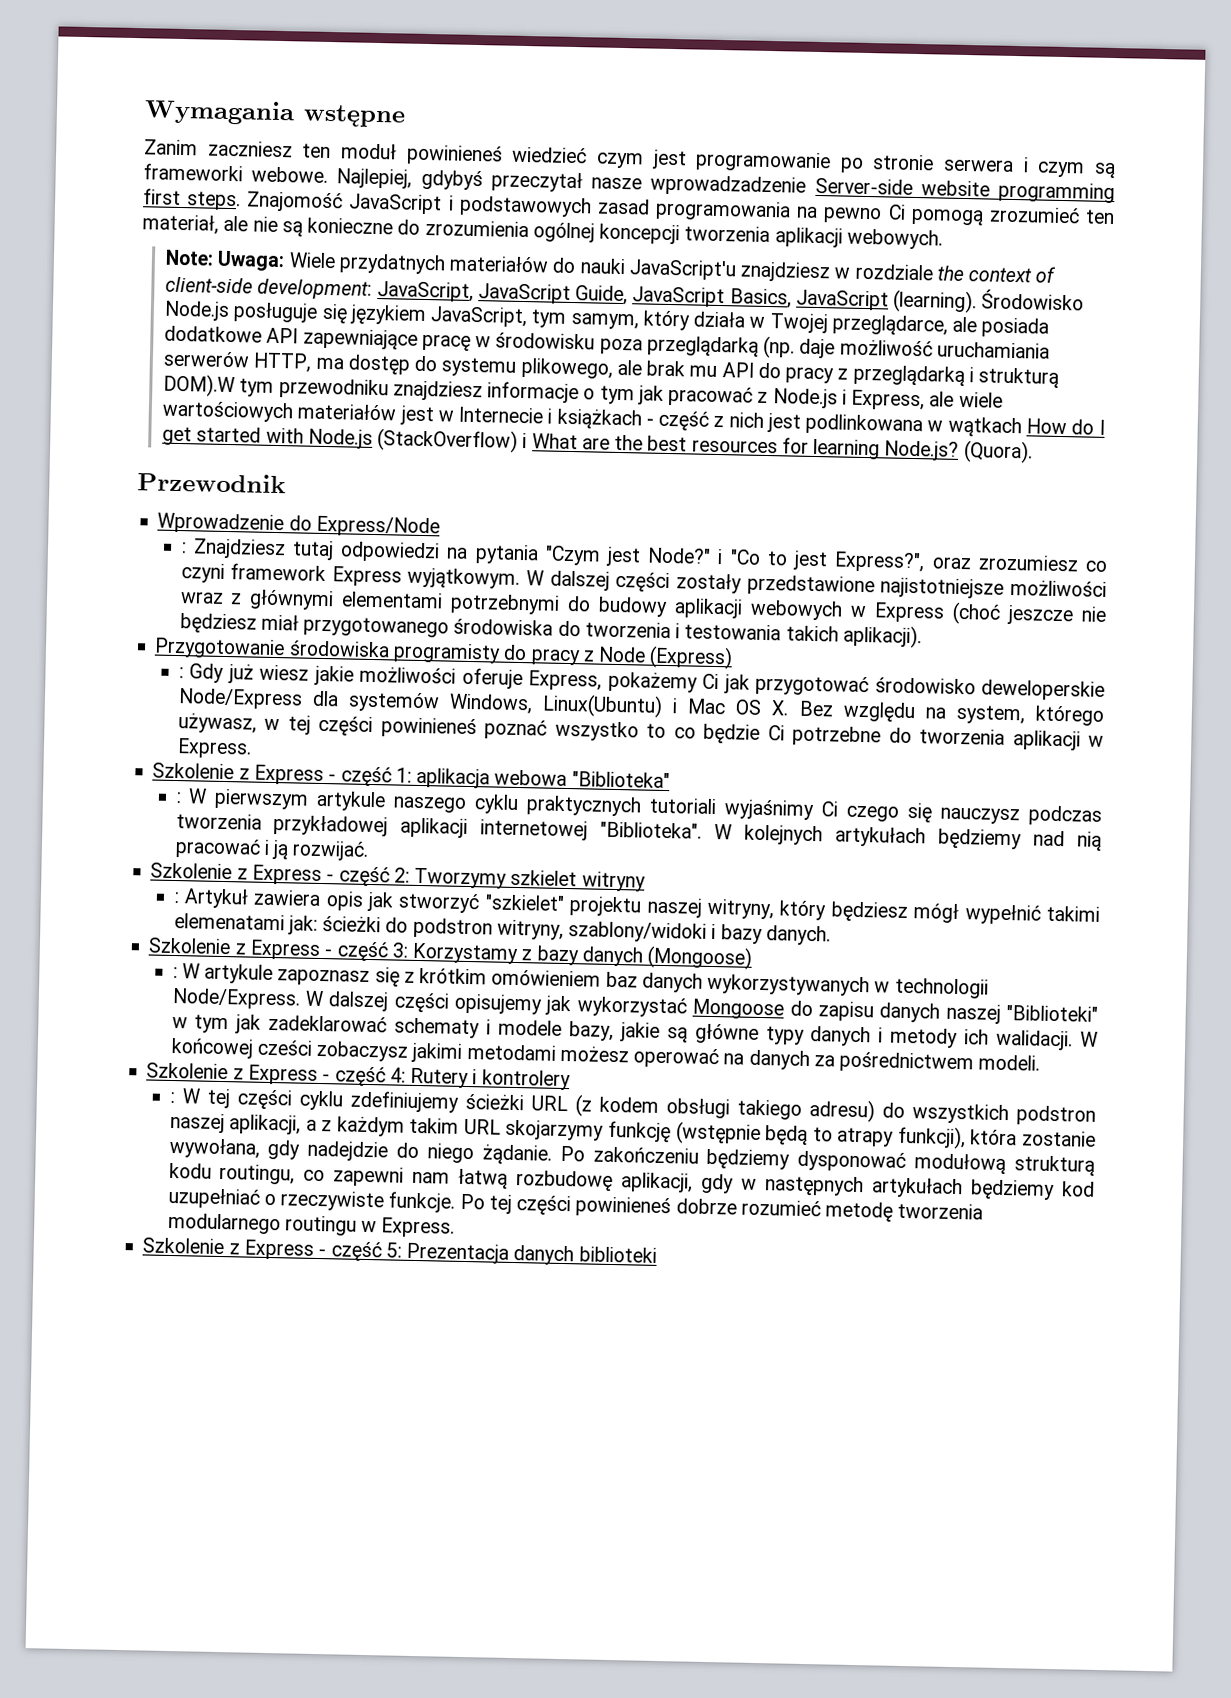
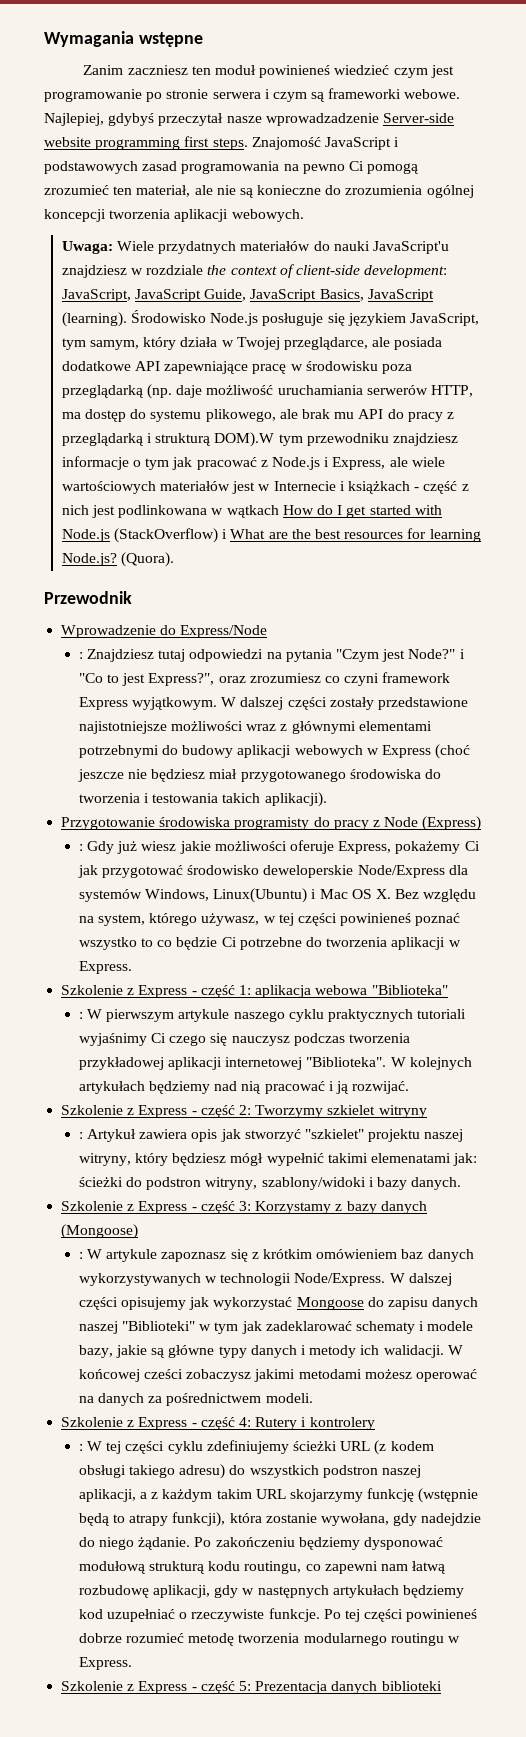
[165,249,215,266] Note: -> (304, 215) none

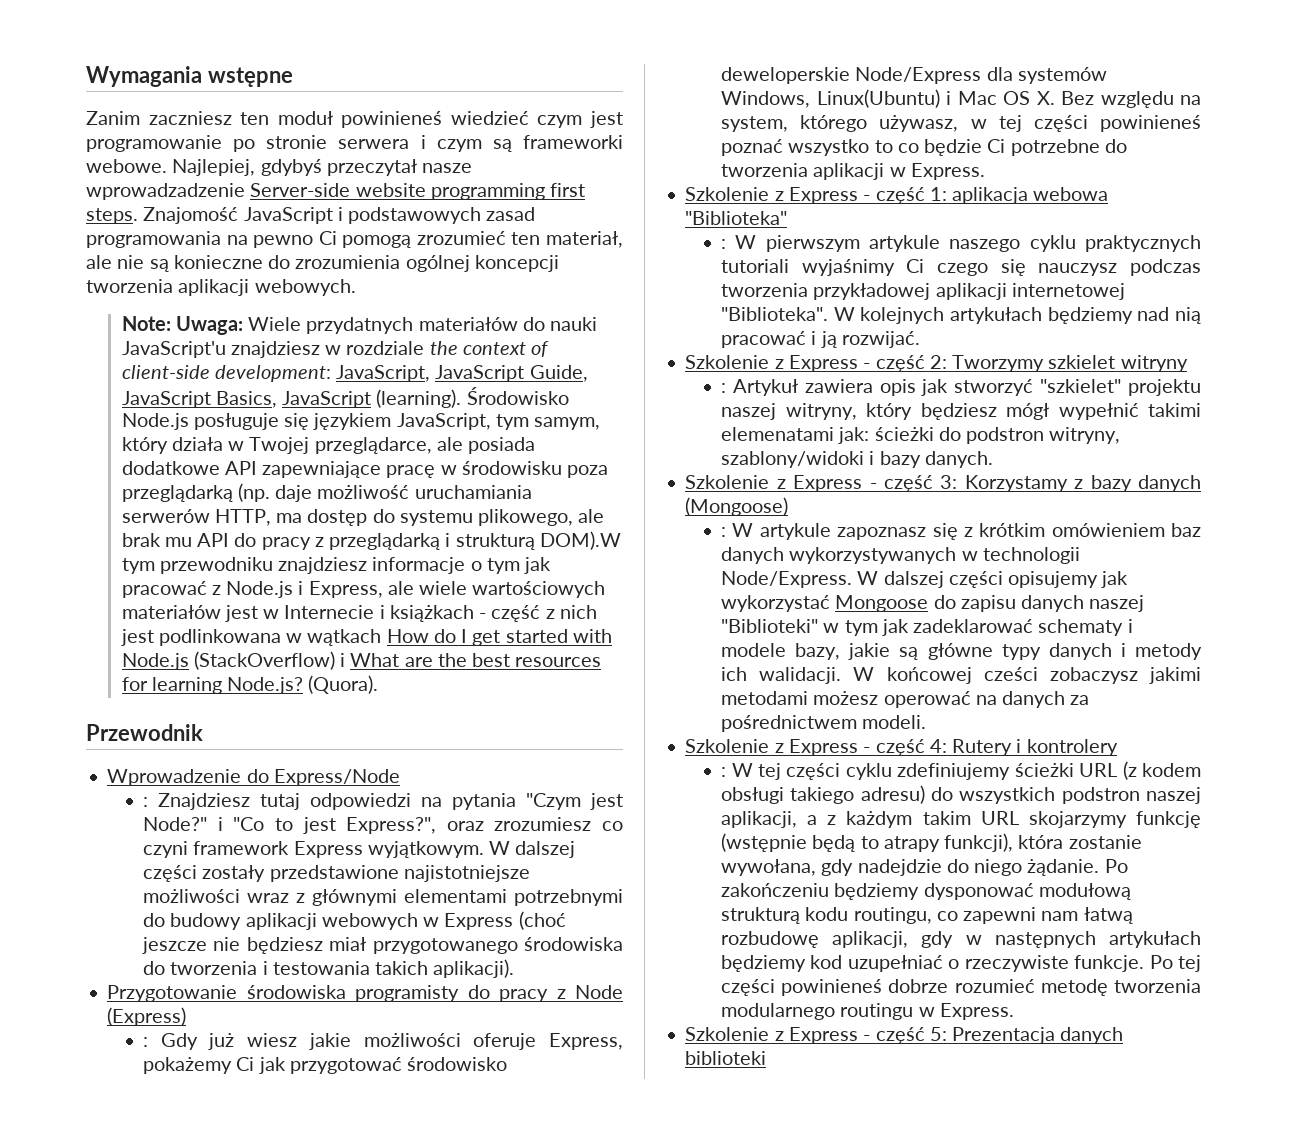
(304, 215) none -> [121,316,171,331] Note:

